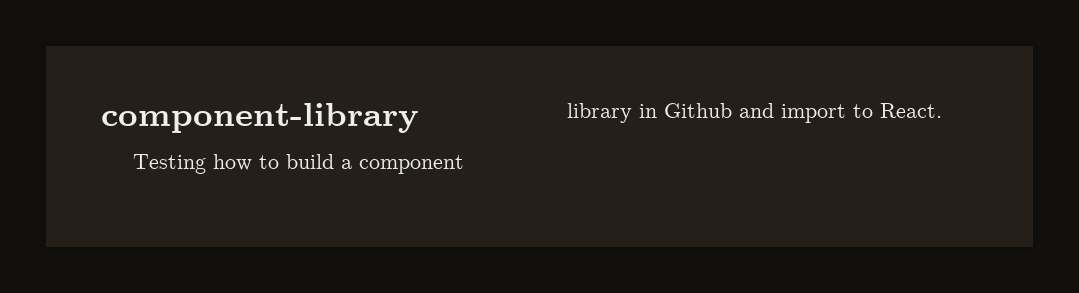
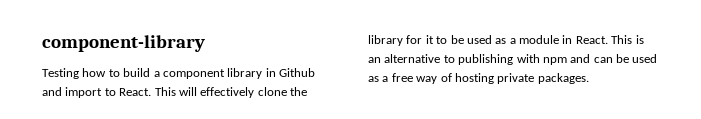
(942, 110) none -> [154,87,307,98] [368,35,644,46] [368,54,658,65] [368,73,589,84] This will effectively clone the library for it to be used as a module in React. This is an alternative to publishing with npm and can be used as a free way of hosting private packages.

